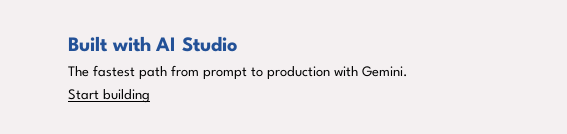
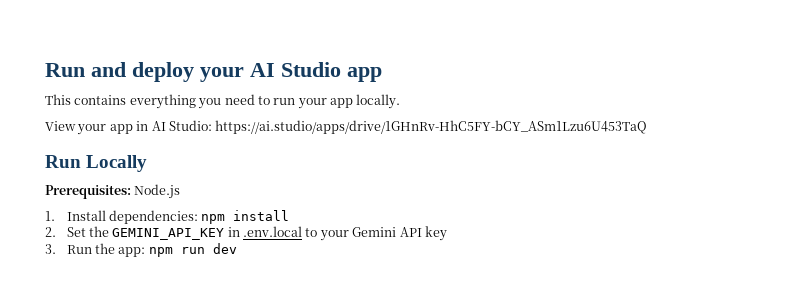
[68,36,238,52] [68,65,408,80] [68,89,150,103] Built with AI Studio // The fastest path from prompt to production with Gemini. // Start building -> [45,62,382,82] [45,94,401,109] [45,120,648,135] [45,155,148,172] [45,184,181,199] [45,210,290,224] [45,226,447,241] [45,243,237,257] Run and deploy your AI Studio app // This contains everything you need to run your app locally. // View your app in AI Studio: https://ai.studio/apps/drive/1GHnRv-HhC5FY-bCY_ASm1Lzu6U453TaQ // Run Locally // Prerequisites: Node.js // 1. Install dependencies: npm install // 2. Set the GEMINI_API_KEY in .env.local to your Gemini API key // 3. Run the app: npm run dev

